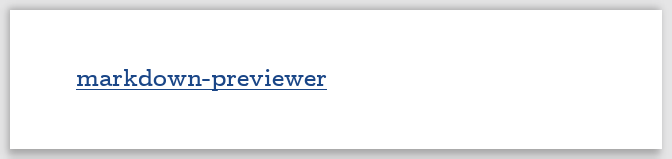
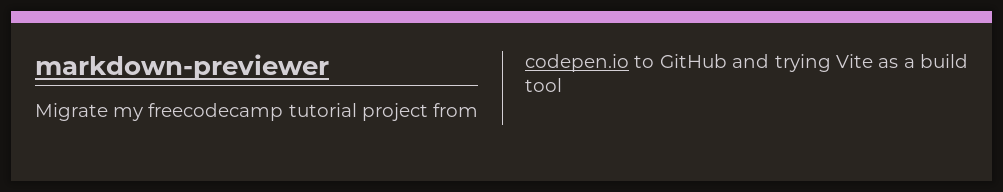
(327, 80) none -> [35,103,478,121] [525,54,968,72] [525,78,562,92] // Migrate my freecodecamp tutorial project from codepen.io to GitHub and trying Vite as a build tool

